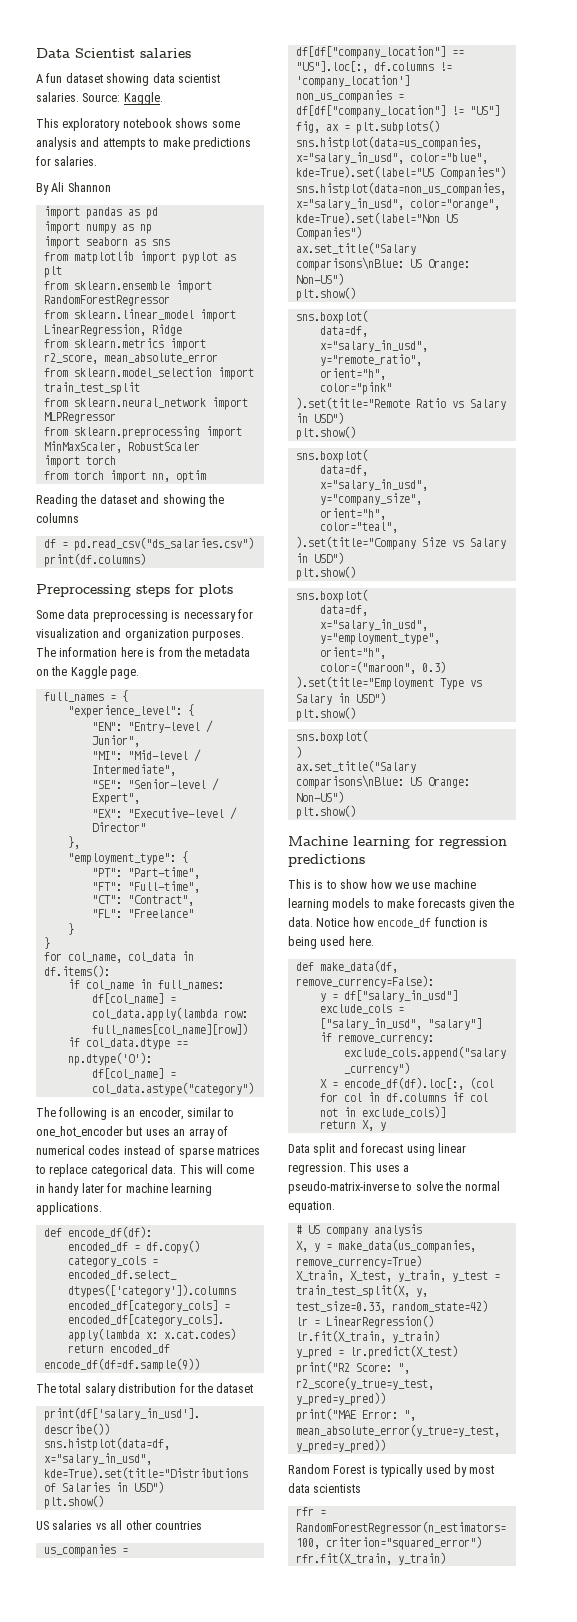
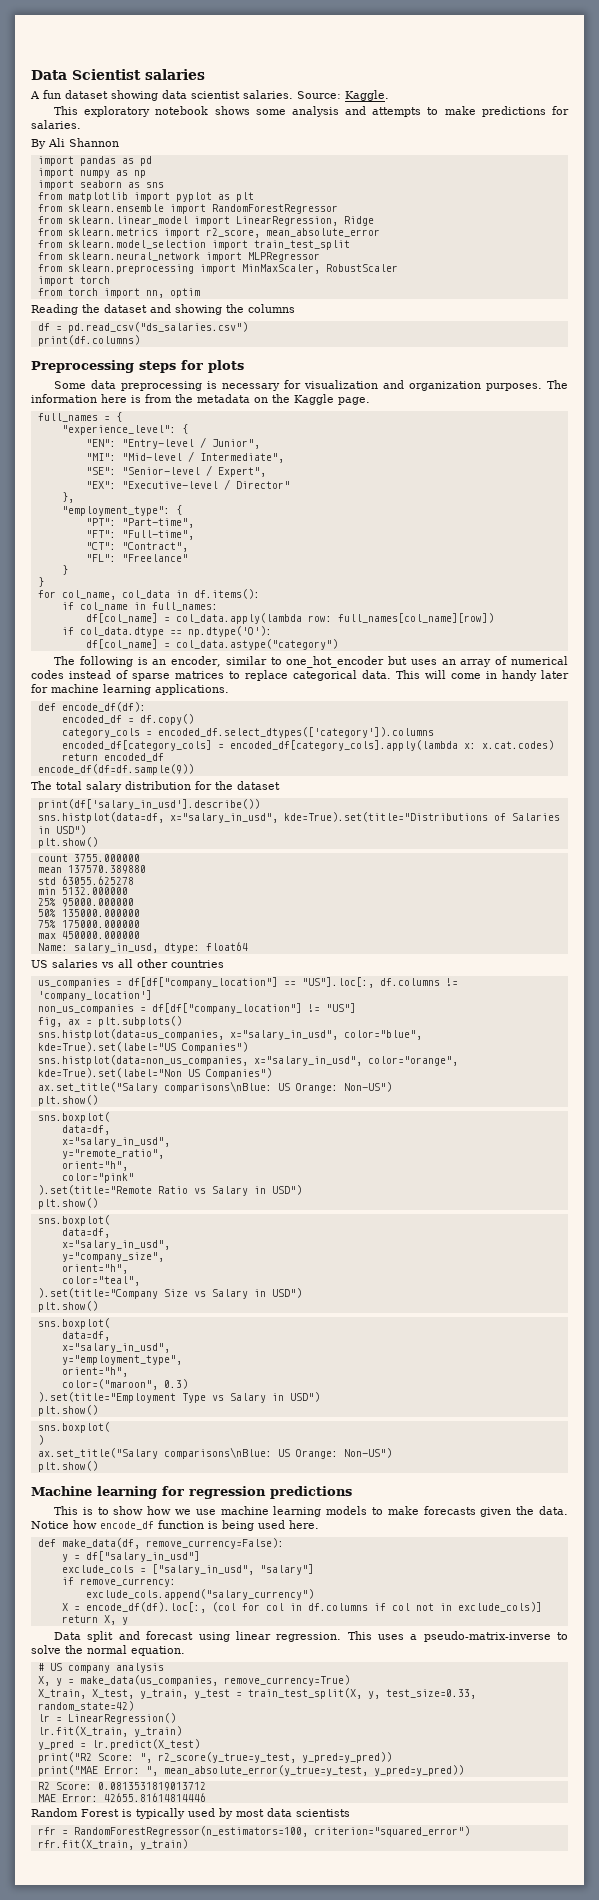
(104, 1502) none -> [37,854,140,862] [37,865,146,874] [37,876,134,885] [37,887,128,895] [37,898,134,907] [37,909,140,917] [37,920,140,928] [37,931,140,939] [37,942,248,953] // count 3755.000000 // mean 137570.389880 // std 63055.625278 // min 5132.000000 // 25% 95000.000000 // 50% 135000.000000 // 75% 175000.000000 // max 450000.000000 // Name: salary_in_usd, dtype: float64
(386, 1446) none -> [37,1782,206,1791] [37,1793,206,1802] // R2 Score: 0.0813531819013712 // MAE Error: 42655.81614814446

